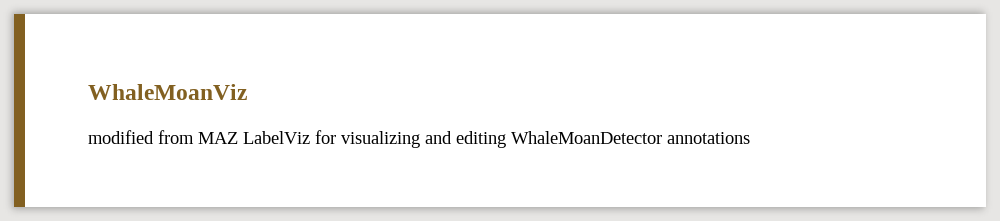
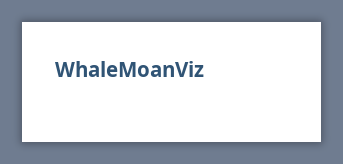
[88,130,750,148] // modified from MAZ LabelViz for visualizing and editing WhaleMoanDetector annotations -> (204, 69) none

